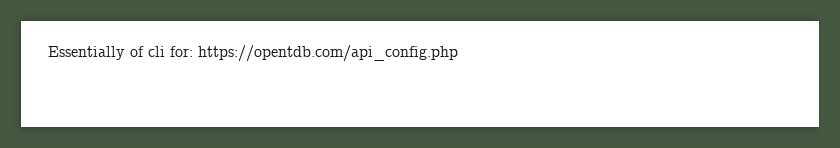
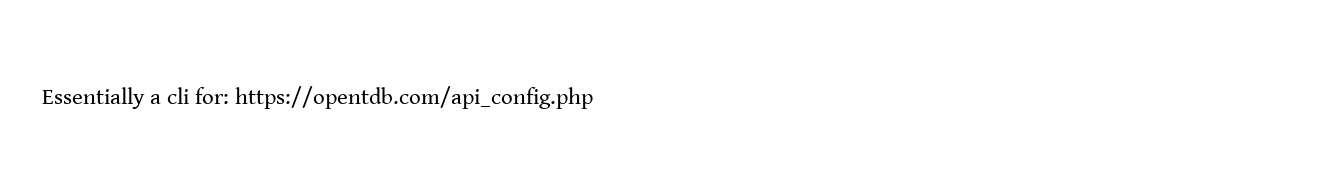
[130,46,144,57] of -> [150,94,162,104] a

